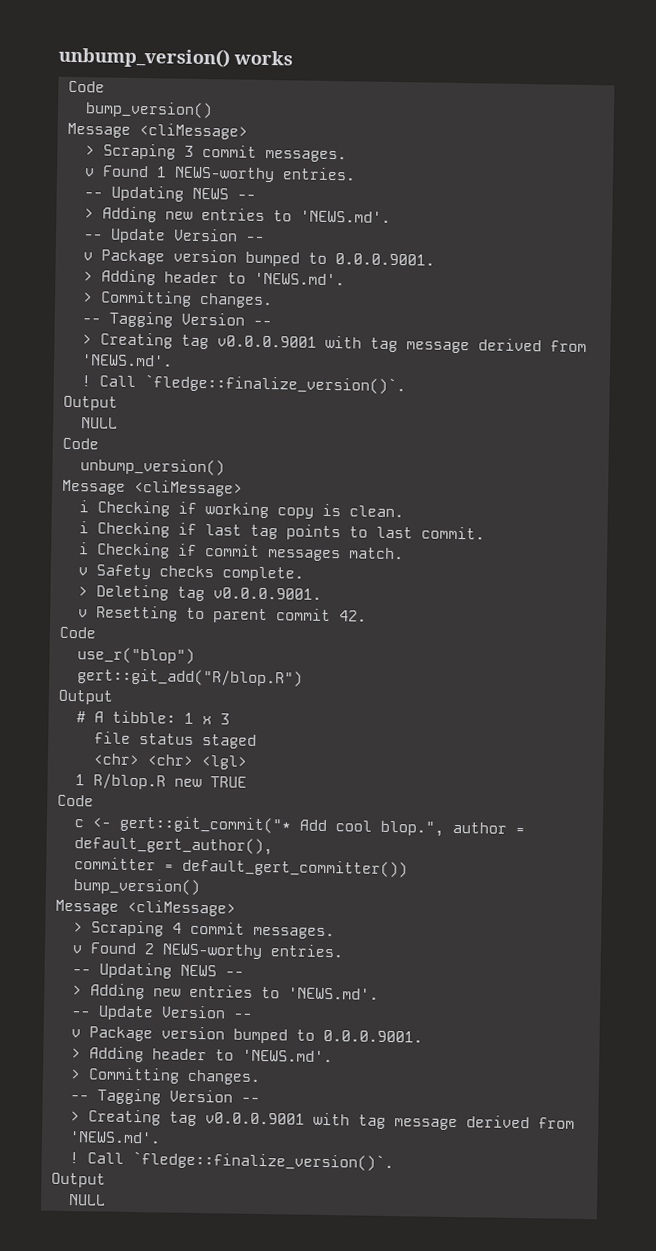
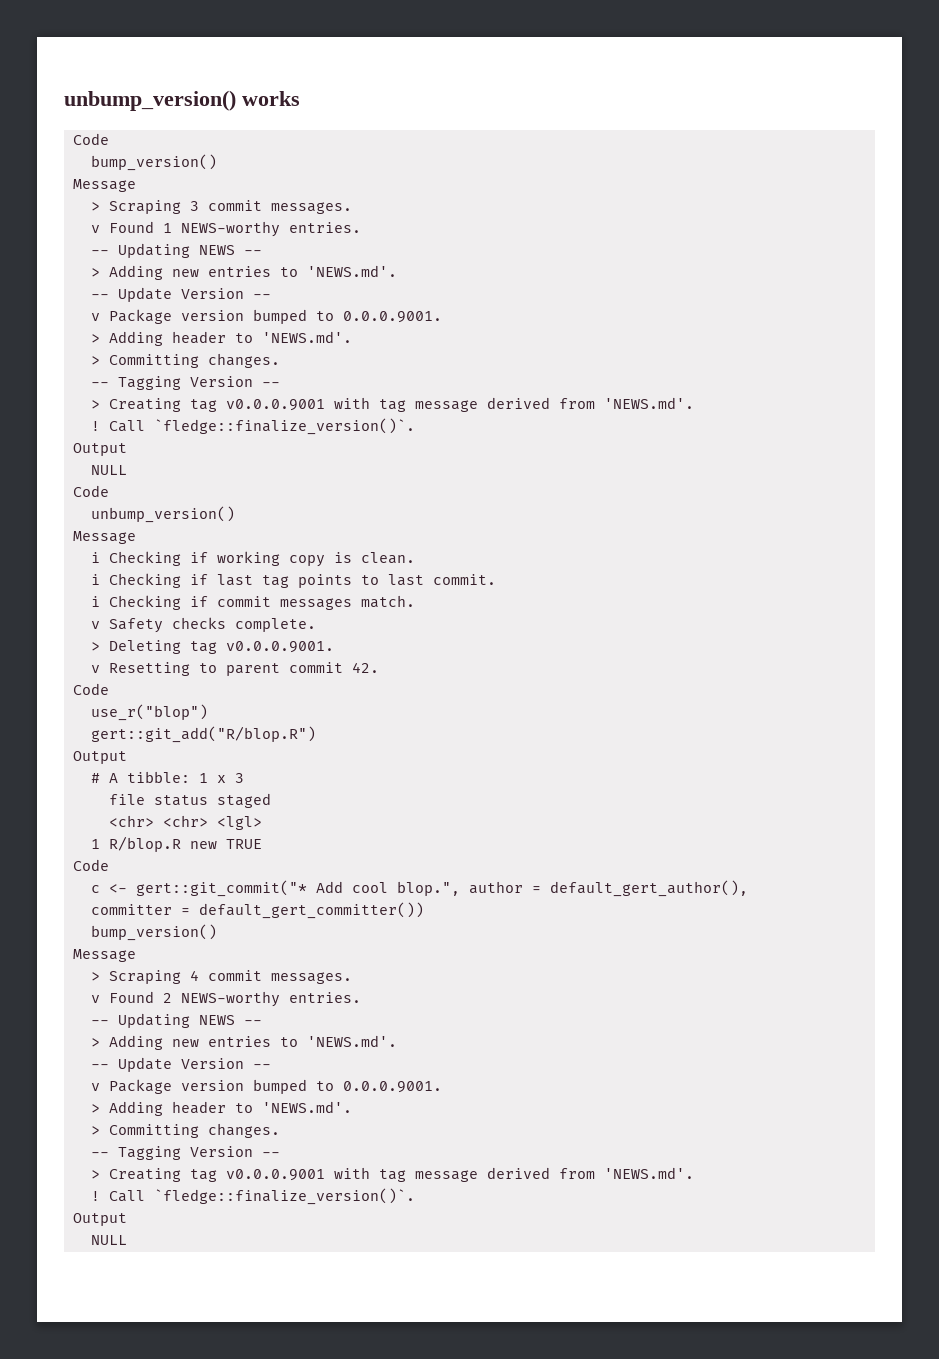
[138,123,248,140] <cliMessage> -> (137, 185) none
[133,479,243,497] <cliMessage> -> (137, 537) none
[126,899,236,917] <cliMessage> -> (137, 955) none

